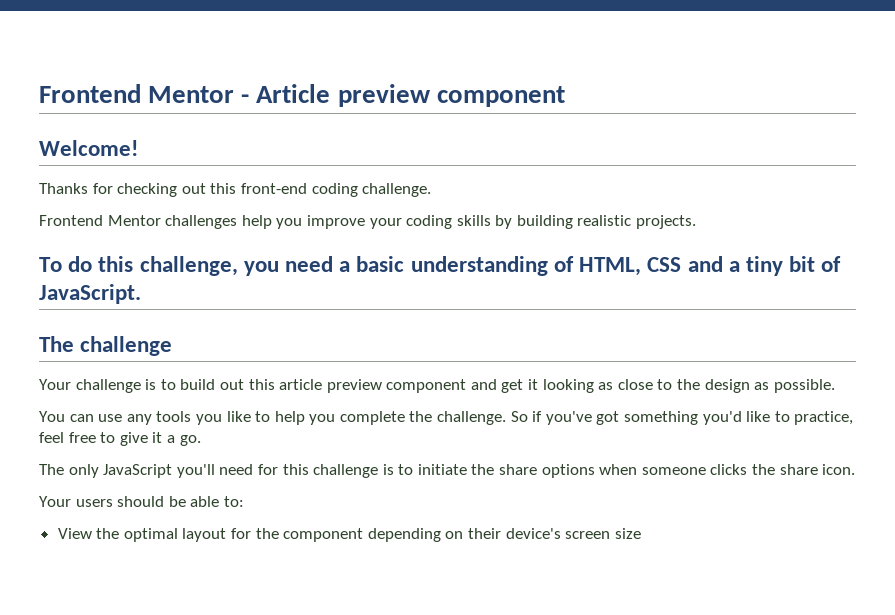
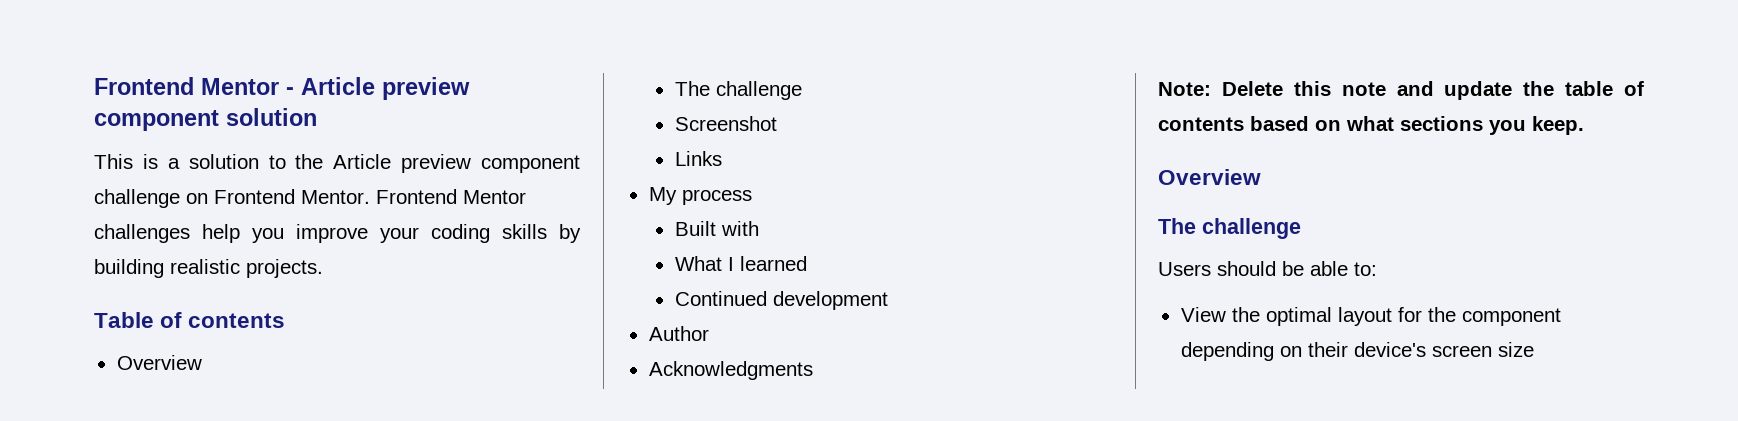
[39,140,138,156] [39,183,432,197] // Welcome! // Thanks for checking out this front-end coding challenge. // -> [226,108,317,126] [94,154,580,173] [94,189,370,208] solution // This is a solution to the Article preview component challenge on Frontend Mentor.
[39,256,842,276] [39,284,141,304] [39,336,173,356] [39,379,835,393] [39,411,854,425] [39,432,201,446] [39,464,856,478] [39,496,113,507] To do this challenge, you need a basic understanding of HTML, CSS and a tiny bit of JavaScript. // The challenge // Your challenge is to build out this article preview component and get it looking as close to the design as possible. // You can use any tools you like to help you complete the challenge. So if you've got something you'd like to practice, feel free to give it a go. // The only JavaScript you'll need for this challenge is to initiate the share options when someone clicks the share icon. // Your users -> [94,312,286,328] [116,355,202,370] [674,81,802,100] [674,116,777,131] [674,151,722,166] [648,187,752,205] [674,221,759,236] [674,256,807,271] [674,291,888,310] [648,326,709,341] [648,361,813,380] [1158,81,1644,100] [1158,116,1584,135] [1158,169,1261,185] [1158,218,1301,239] [1158,262,1211,276] Table of contents // Overview // The challenge // Screenshot // Links // My process // Built with // What I learned // Continued development // Author // Acknowledgments // Note: Delete this note and update the table of contents based on what sections you keep. // Overview // The challenge // Users

